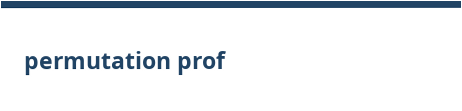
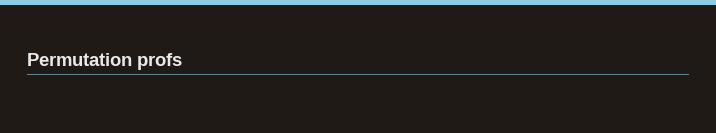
[23,51,228,76] permutation prof -> [27,53,182,70] Permutation profs

